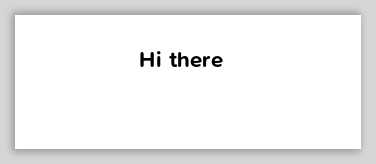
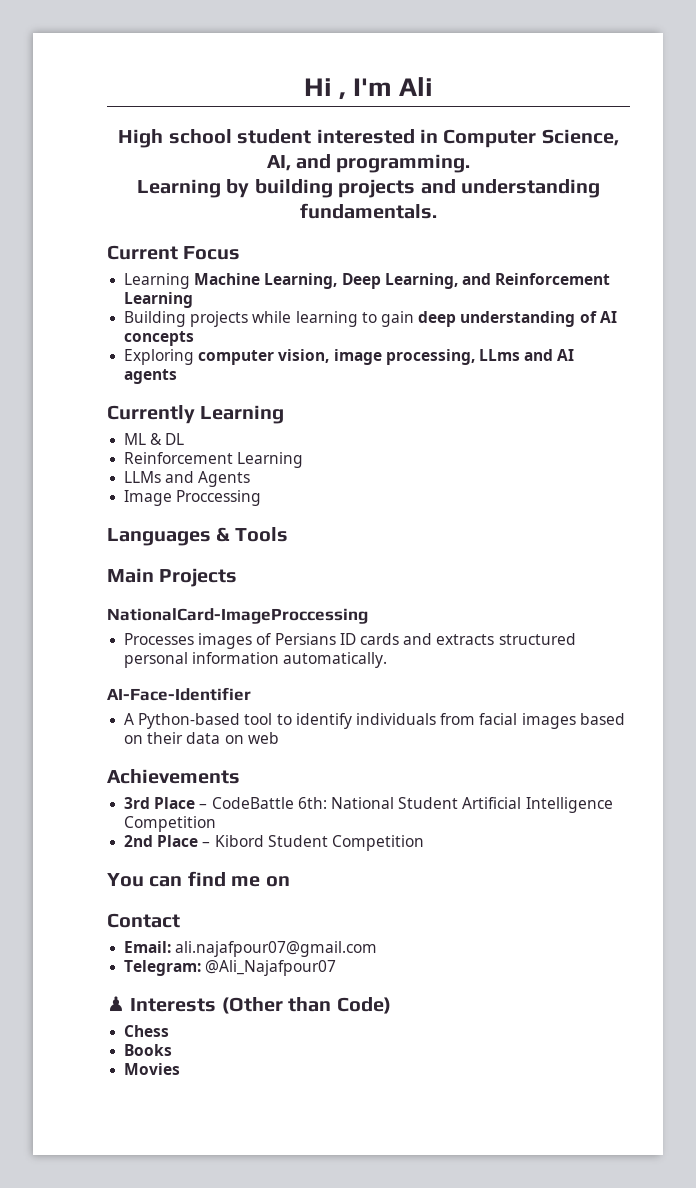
[168,52,223,68] there -> [338,77,434,100] [118,129,619,148] [266,154,471,173] [137,179,600,198] [300,203,437,219] [107,245,241,260] [124,273,611,289] [124,292,194,308] [124,311,617,327] [124,331,195,346] [124,349,575,365] [124,369,178,384] [107,405,285,424] [124,433,185,445] [124,452,304,468] [124,471,251,487] [124,490,262,506] [107,527,288,546] [107,568,238,587] [107,608,368,624] [124,633,576,649] [124,652,388,668] [107,687,251,701] [124,713,625,729] [124,732,279,744] [107,769,240,784] [124,797,613,813] [124,816,217,832] [124,835,424,851] [107,871,290,887] [107,913,180,928] [124,941,378,957] [124,960,337,976] [107,996,391,1014] [124,1025,170,1037] [124,1044,173,1056] [124,1063,181,1075] , I'm Ali // High school student interested in Computer Science, AI, and programming. // Learning by building projects and understanding fundamentals. // Current Focus // Learning Machine Learning, Deep Learning, and Reinforcement Learning // Building projects while learning to gain deep understanding of AI concepts // Exploring computer vision, image processing, LLms and AI agents // Currently Learning // ML & DL // Reinforcement Learning // LLMs and Agents // Image Proccessing // Languages & Tools // Main Projects // NationalCard-ImageProccessing // Processes images of Persians ID cards and extracts structured personal information automatically. // AI-Face-Identifier // A Python-based tool to identify individuals from facial images based on their data on web // Achievements // 3rd Place – CodeBattle 6th: National Student Artificial Intelligence Competition // 2nd Place – Kibord Student Competition // You can find me on // Contact // Email: ali.najafpour07@gmail.com // Telegram: @Ali_Najafpour07 // ♟ Interests (Other than Code) // Chess // Books // Movies

